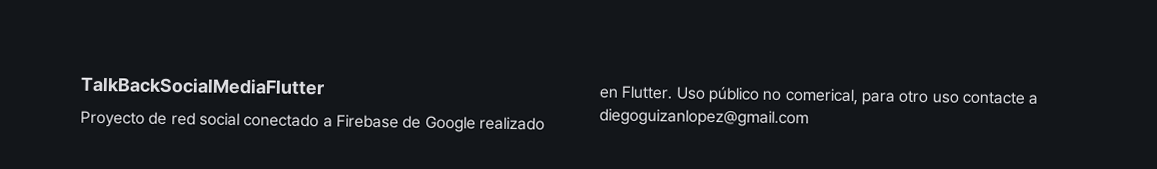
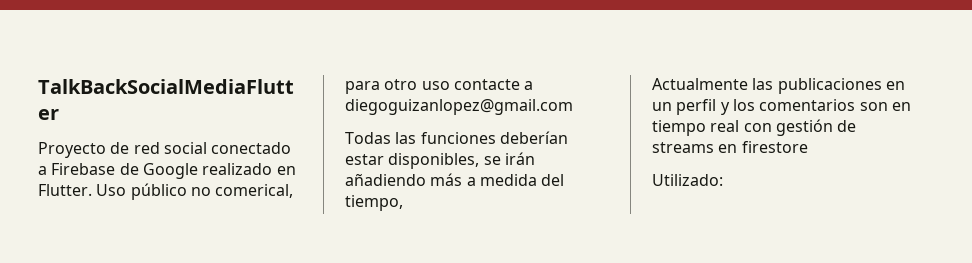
(809, 118) none -> [345,131,568,144] [345,152,535,169] [345,173,565,186] [345,195,403,211] [652,78,905,94] [652,99,911,115] [652,119,857,136] [652,141,808,153] [652,174,723,186] // Todas las funciones deberían estar disponibles, se irán añadiendo más a medida del tiempo, // Actualmente las publicaciones en un perfil y los comentarios son en tiempo real con gestión de streams en firestore // Utilizado:

